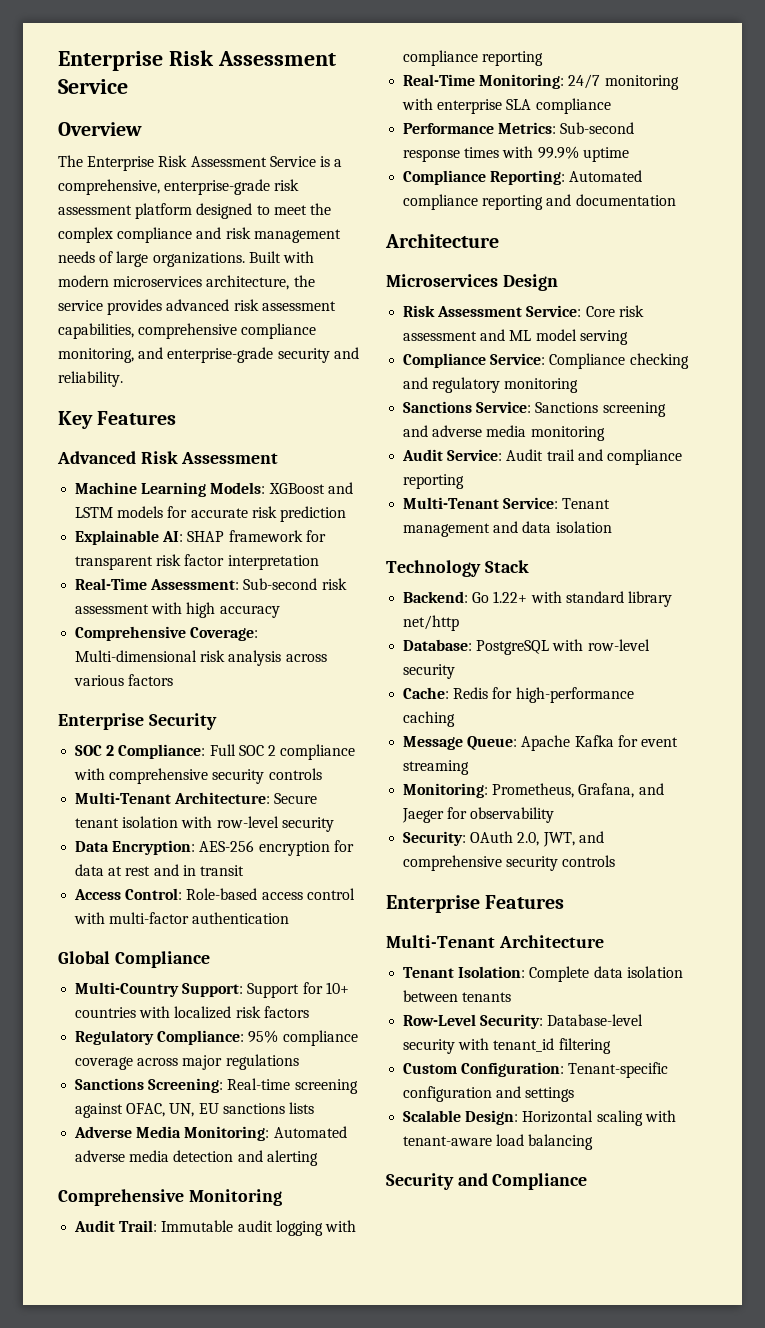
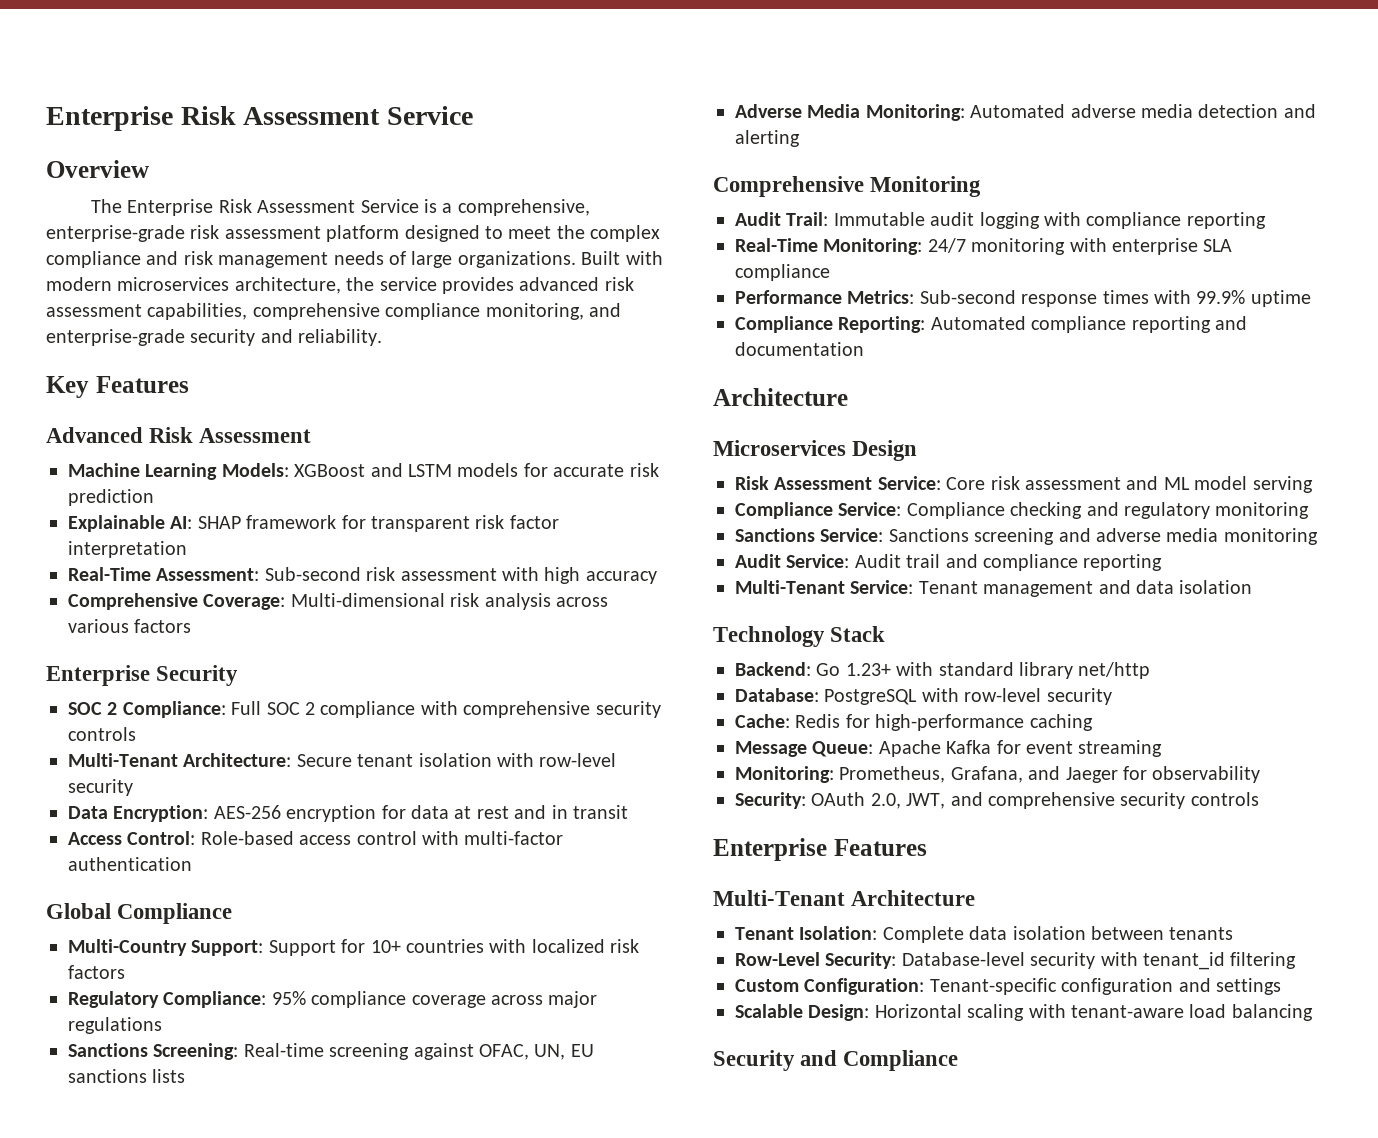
[493,591,528,603] 1.22+ -> [845,663,891,676] 1.23+

